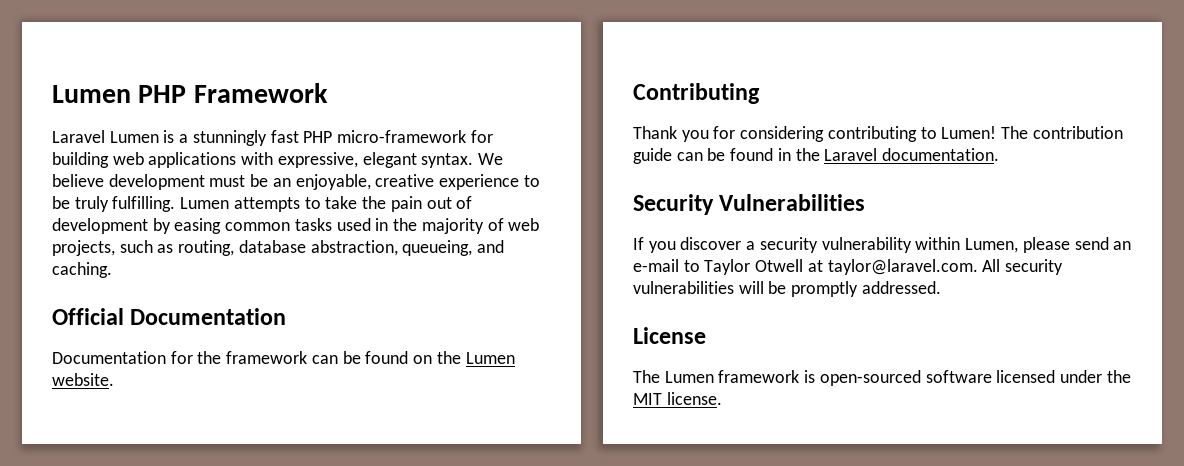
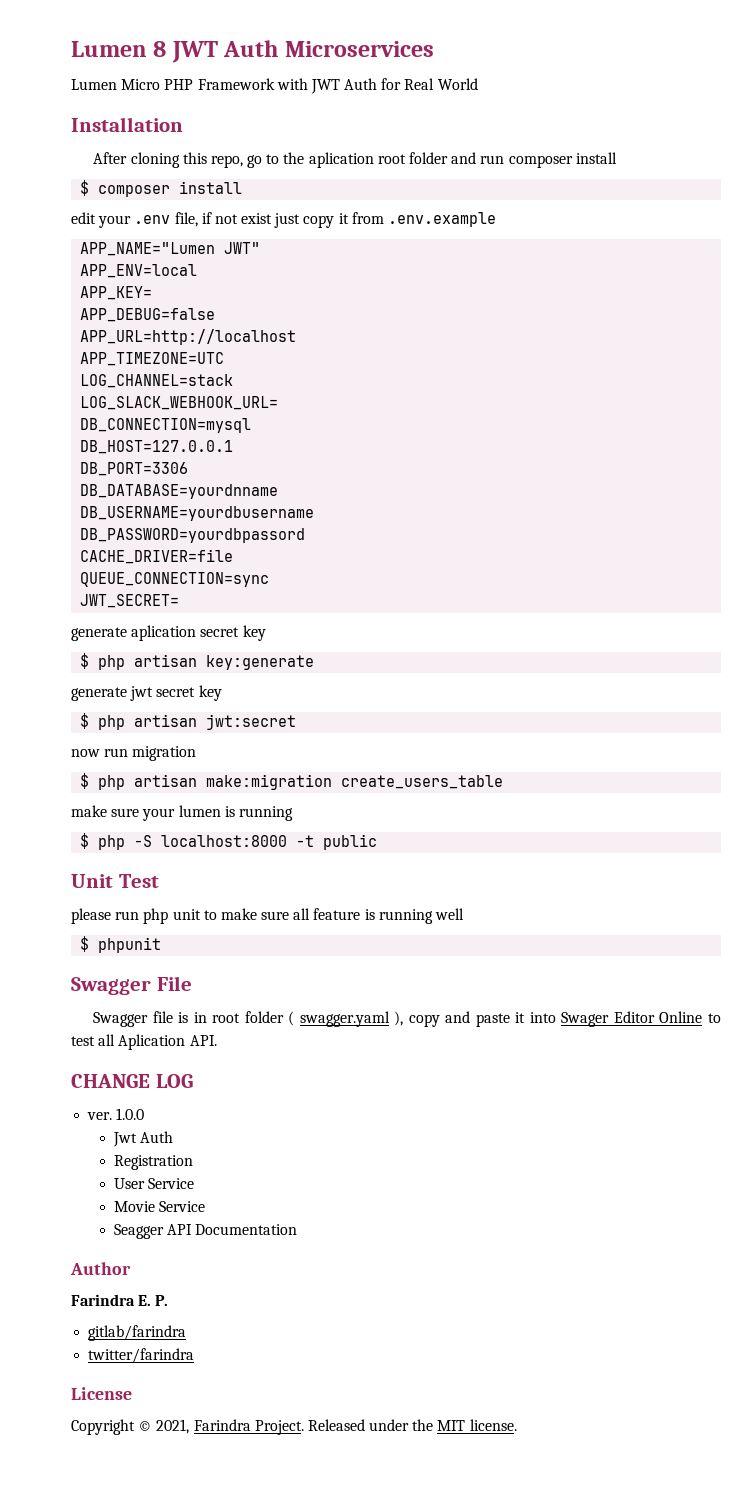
[52,83,328,103] [52,130,493,146] [52,152,504,168] [52,174,540,190] [52,196,473,212] [52,218,540,234] [52,240,505,256] [52,262,112,278] [52,308,287,325] [52,351,515,364] [52,373,114,386] [633,83,760,104] [633,126,1123,142] [633,148,1000,164] [633,194,866,215] [633,237,1132,253] [633,259,1064,275] [633,281,941,297] [633,327,706,344] [633,370,1056,386] Lumen PHP Framework // Laravel Lumen is a stunningly fast PHP micro-framework for building web applications with expressive, elegant syntax. We believe development must be an enjoyable, creative experience to be truly fulfilling. Lumen attempts to take the pain out of development by easing common tasks used in the majority of web projects, such as routing, database abstraction, queueing, and caching. // Official Documentation // Documentation for the framework can be found on the Lumen website. // Contributing // Thank you for considering contributing to Lumen! The contribution guide can be found in the Laravel documentation. // Security Vulnerabilities // If you discover a security vulnerability within Lumen, please send an e-mail to Taylor Otwell at taylor@laravel.com. All security vulnerabilities will be promptly addressed. // License // The Lumen framework is open-sourced software licensed -> [71,40,434,63] [71,78,478,94] [71,117,183,132] [93,152,617,168] [80,180,243,197] [71,212,497,228] [80,242,261,256] [80,264,198,278] [80,286,153,300] [80,308,216,322] [80,329,297,345] [80,352,225,366] [80,374,234,388] [80,396,279,410] [80,418,252,433] [80,440,234,454] [80,462,189,476] [80,484,279,499] [80,506,315,521] [80,528,306,543] [80,549,234,564] [80,572,270,587] [80,594,180,608] [71,625,266,641] [80,653,315,670] [71,685,222,701] [80,713,297,730] [71,746,197,761] [80,773,504,790] [71,805,293,821] [80,833,378,850] [71,874,159,888] [71,908,465,924] [80,936,162,953] [71,976,192,995] [93,1011,721,1027] [71,1034,217,1050] [71,1074,193,1088] [87,1108,145,1120] [112,1131,174,1147] [113,1155,193,1170] [113,1178,195,1189] [113,1201,206,1212] [113,1224,298,1239] [70,1262,131,1275] [71,1294,169,1306] [88,1325,187,1341] [88,1348,195,1363] [71,1387,132,1400] [71,1419,365,1435] Lumen 8 JWT Auth Microservices // Lumen Micro PHP Framework with JWT Auth for Real World // Installation // After cloning this repo, go to the aplication root folder and run composer install // $ composer install // edit your .env file, if not exist just copy it from .env.example // APP_NAME="Lumen JWT" // APP_ENV=local // APP_KEY= // APP_DEBUG=false // APP_URL=http://localhost // APP_TIMEZONE=UTC // LOG_CHANNEL=stack // LOG_SLACK_WEBHOOK_URL= // DB_CONNECTION=mysql // DB_HOST=127.0.0.1 // DB_PORT=3306 // DB_DATABASE=yourdnname // DB_USERNAME=yourdbusername // DB_PASSWORD=yourdbpassord // CACHE_DRIVER=file // QUEUE_CONNECTION=sync // JWT_SECRET= // generate aplication secret key // $ php artisan key:generate // generate jwt secret key // $ php artisan jwt:secret // now run migration // $ php artisan make:migration create_users_table // make sure your lumen is running // $ php -S localhost:8000 -t public // Unit Test // please run php unit to make sure all feature is running well // $ phpunit // Swagger File // Swagger file is in root folder ( swagger.yaml ), copy and paste it into Swager Editor Online to test all Aplication API. // CHANGE LOG // ver. 1.0.0 // Jwt Auth // Registration // User Service // Movie Service // Seagger API Documentation // Author // Farindra E. P. // gitlab/farindra // twitter/farindra // License // Copyright © 2021, Farindra Project. Released

